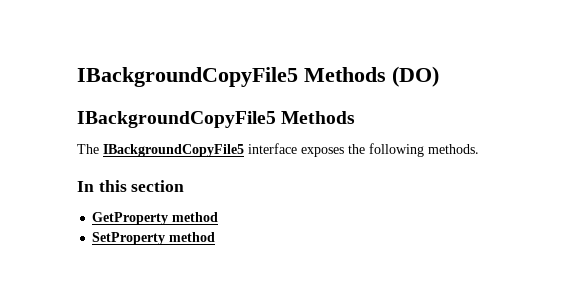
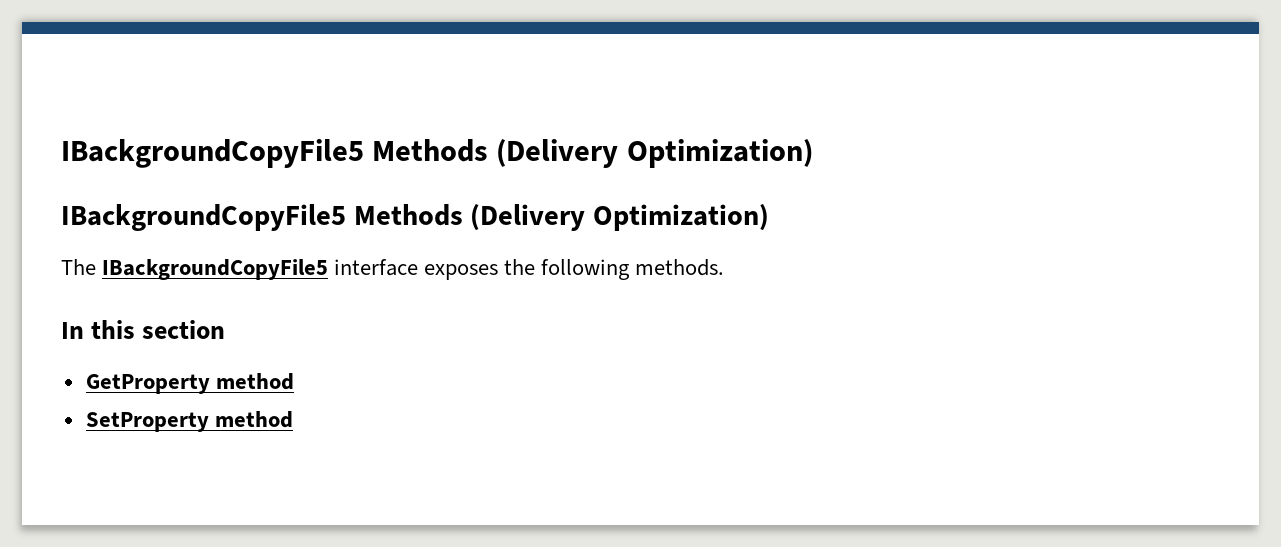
[77,66,439,87] [77,111,356,128] IBackgroundCopyFile5 Methods (DO) // IBackgroundCopyFile5 Methods -> [61,139,813,168] [61,204,770,231] IBackgroundCopyFile5 Methods (Delivery Optimization) // IBackgroundCopyFile5 Methods (Delivery Optimization)

